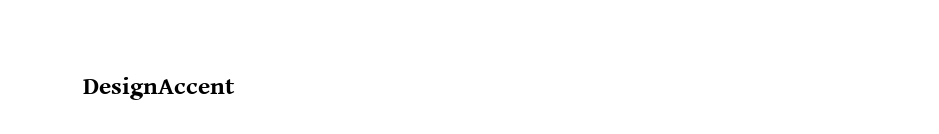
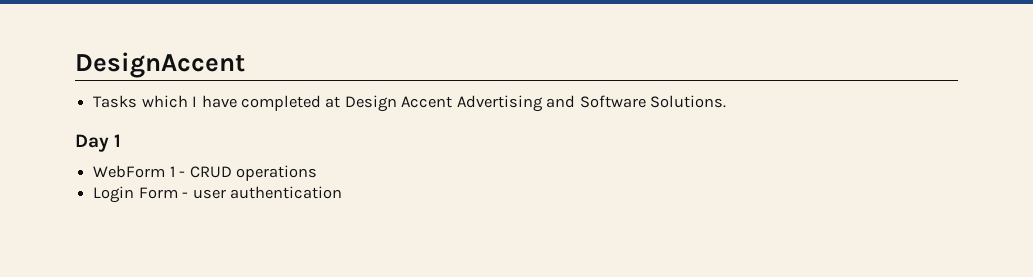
(235, 88) none -> [93,95,727,112] [75,134,122,152] [93,165,317,181] [93,186,342,203] // Tasks which I have completed at Design Accent Advertising and Software Solutions. // Day 1 // WebForm 1 - CRUD operations // Login Form - user authentication

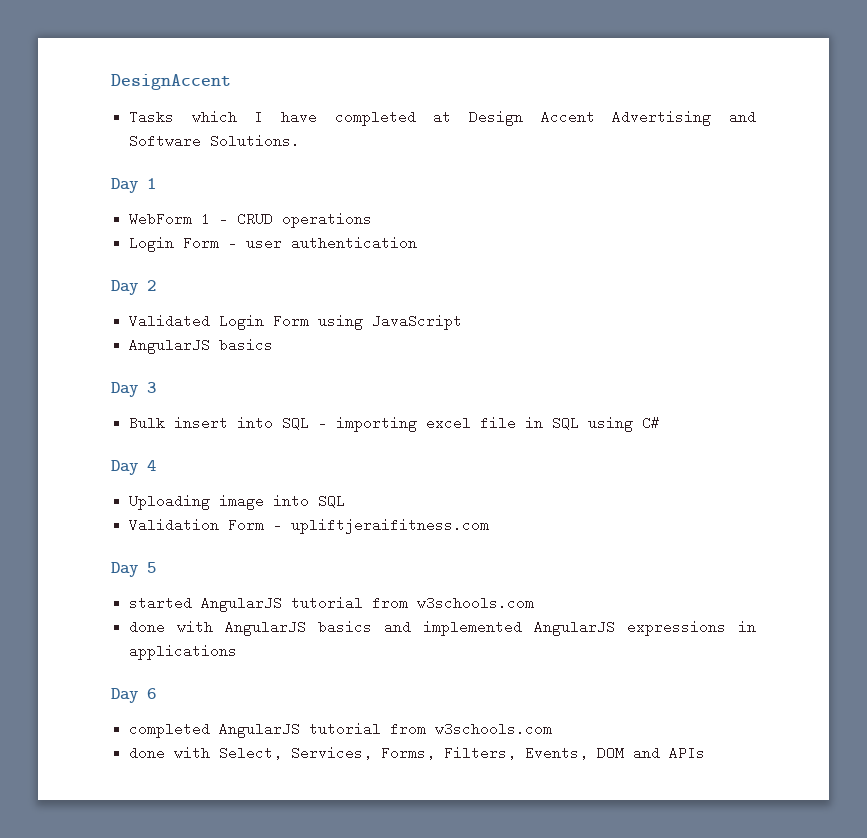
(342, 192) none -> [111,280,156,295] [129,314,463,330] [129,338,274,354] [111,382,156,397] [129,416,661,432] [111,460,156,475] [129,494,346,510] [129,518,490,534] [111,562,156,577] [129,596,535,612] [129,620,756,636] [129,644,238,660] [111,688,156,703] [129,722,553,738] [129,746,706,760] // Day 2 // Validated Login Form using JavaScript // AngularJS basics // Day 3 // Bulk insert into SQL - importing excel file in SQL using C# // Day 4 // Uploading image into SQL // Validation Form - upliftjeraifitness.com // Day 5 // started AngularJS tutorial from w3schools.com // done with AngularJS basics and implemented AngularJS expressions in applications // Day 6 // completed AngularJS tutorial from w3schools.com // done with Select, Services, Forms, Filters, Events, DOM and APIs

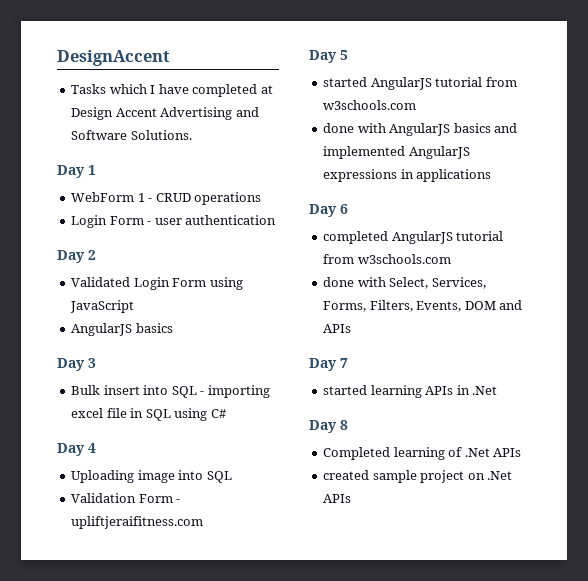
(706, 753) none -> [309,358,348,371] [323,385,498,398] [309,420,348,433] [323,447,522,460] [323,470,513,483] [323,494,352,503] // Day 7 // started learning APIs in .Net // Day 8 // Completed learning of .Net APIs // created sample project on .Net APIs

